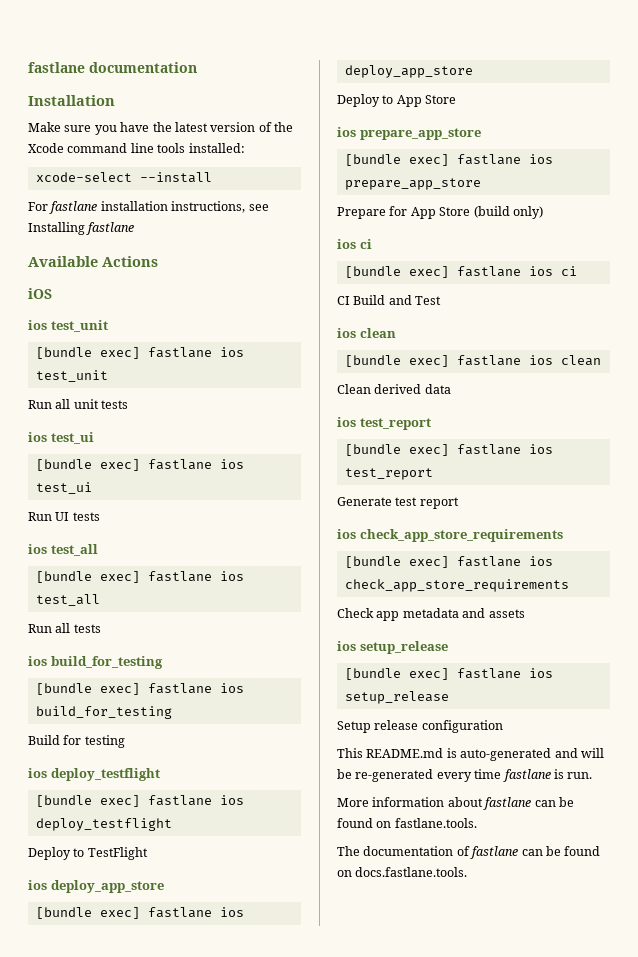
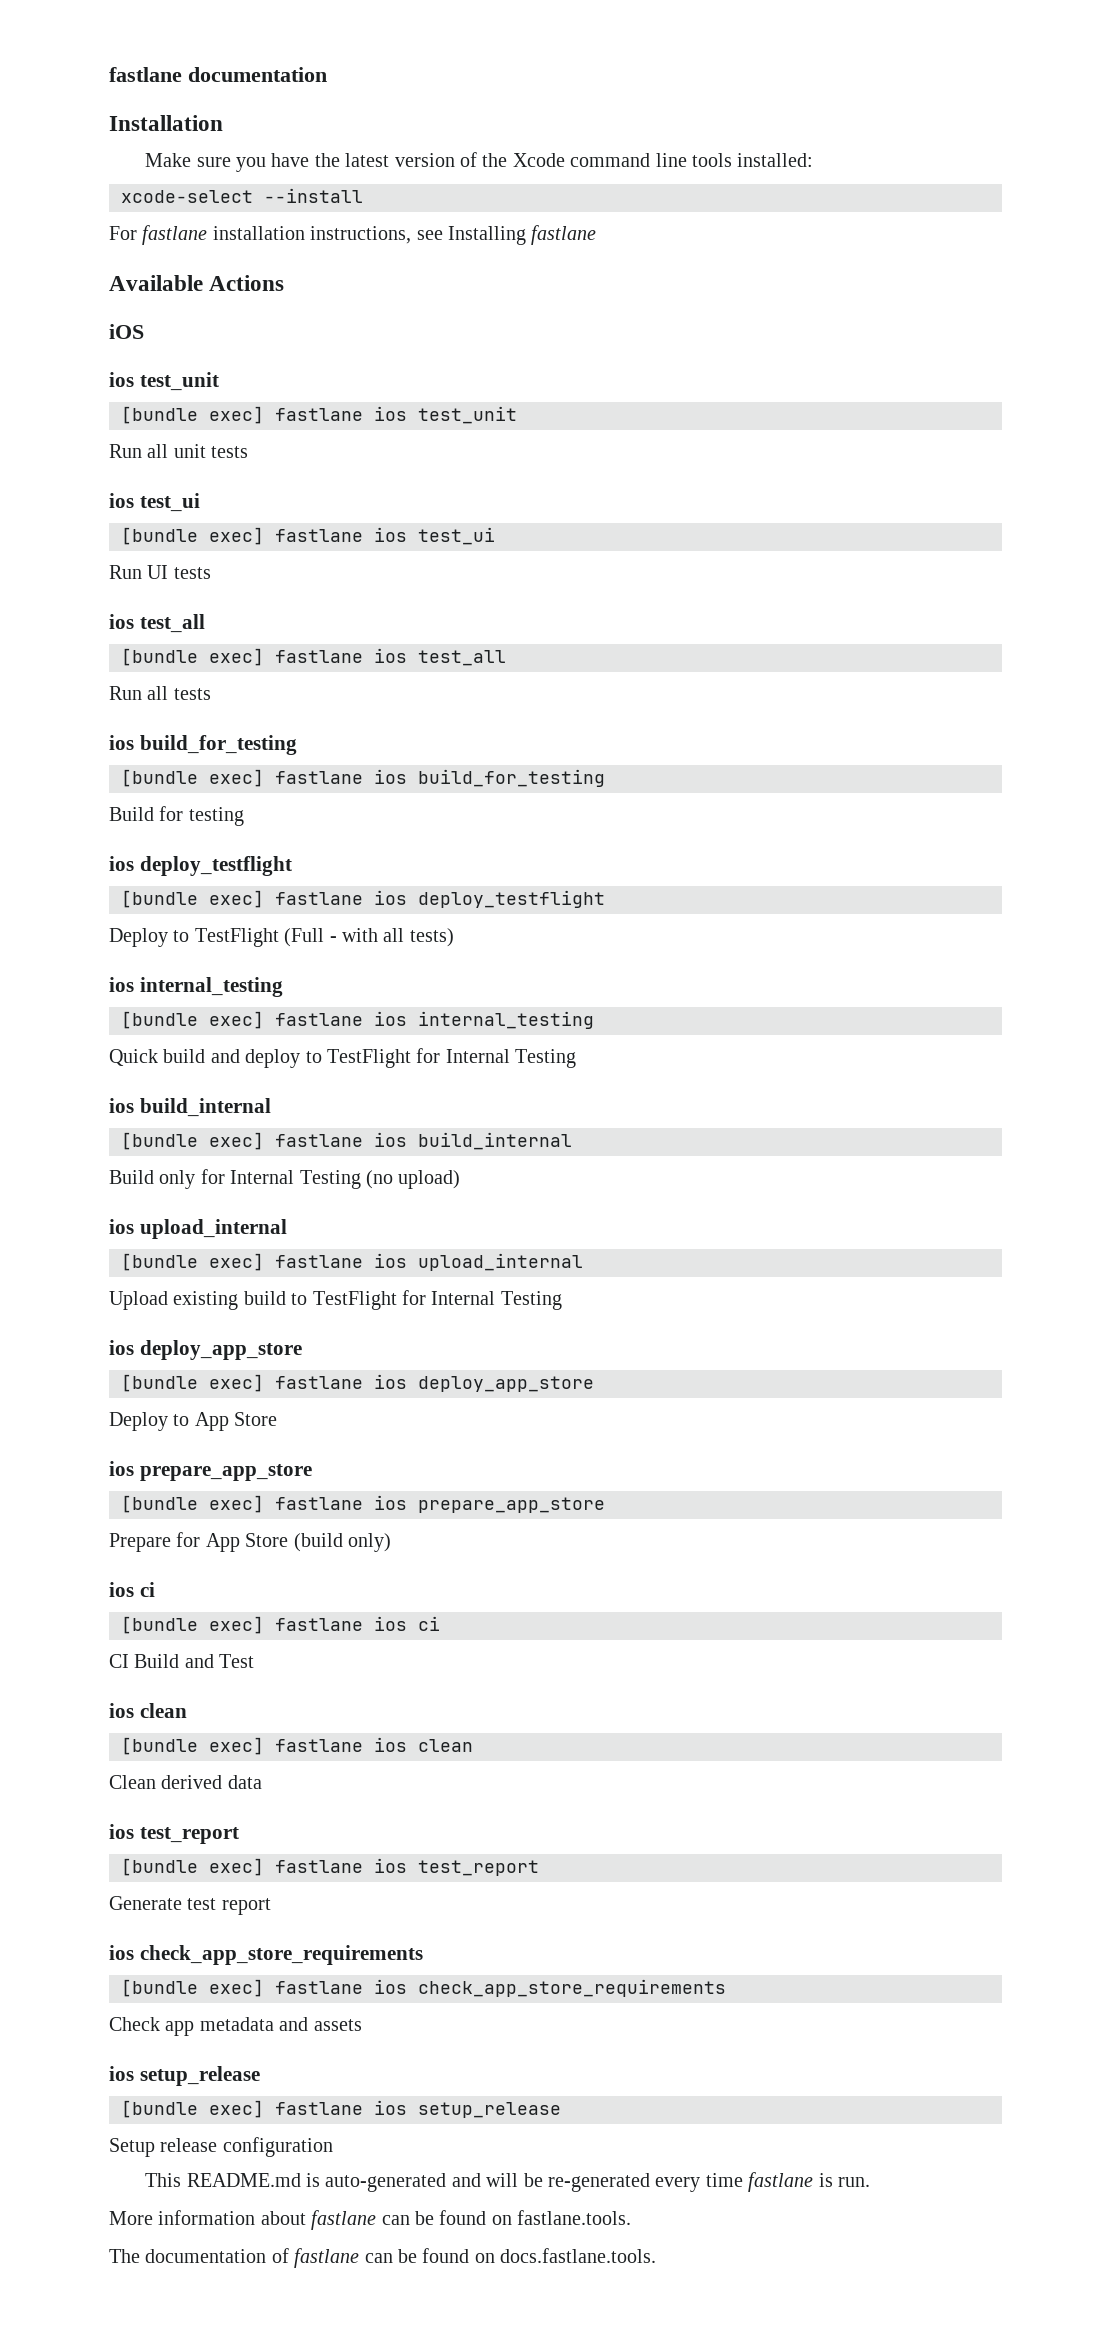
(148, 853) none -> [284,928,454,947] [109,977,283,997] [121,1011,594,1029] [109,1048,577,1068] [109,1098,271,1117] [121,1132,572,1150] [109,1169,461,1189] [109,1219,287,1239] [121,1253,583,1271] [109,1290,562,1310] (Full - with all tests) // ios internal_testing // [bundle exec] fastlane ios internal_testing // Quick build and deploy to TestFlight for Internal Testing // ios build_internal // [bundle exec] fastlane ios build_internal // Build only for Internal Testing (no upload) // ios upload_internal // [bundle exec] fastlane ios upload_internal // Upload existing build to TestFlight for Internal Testing

